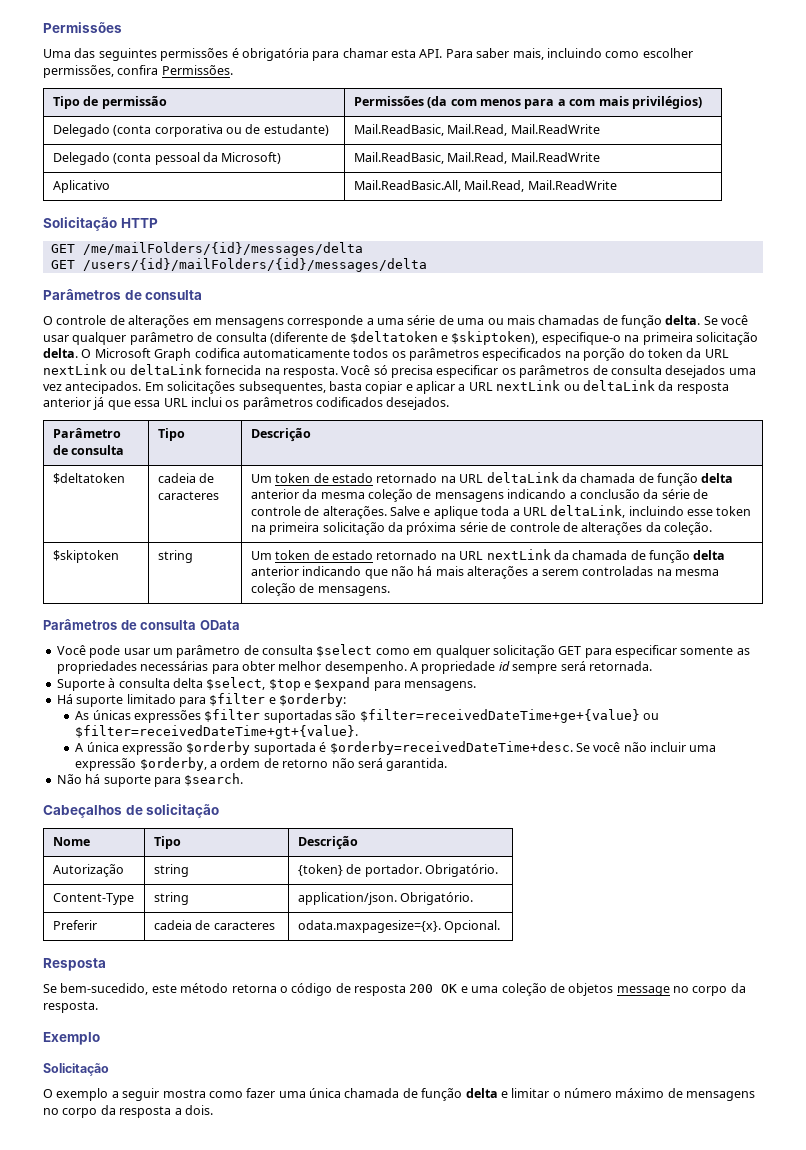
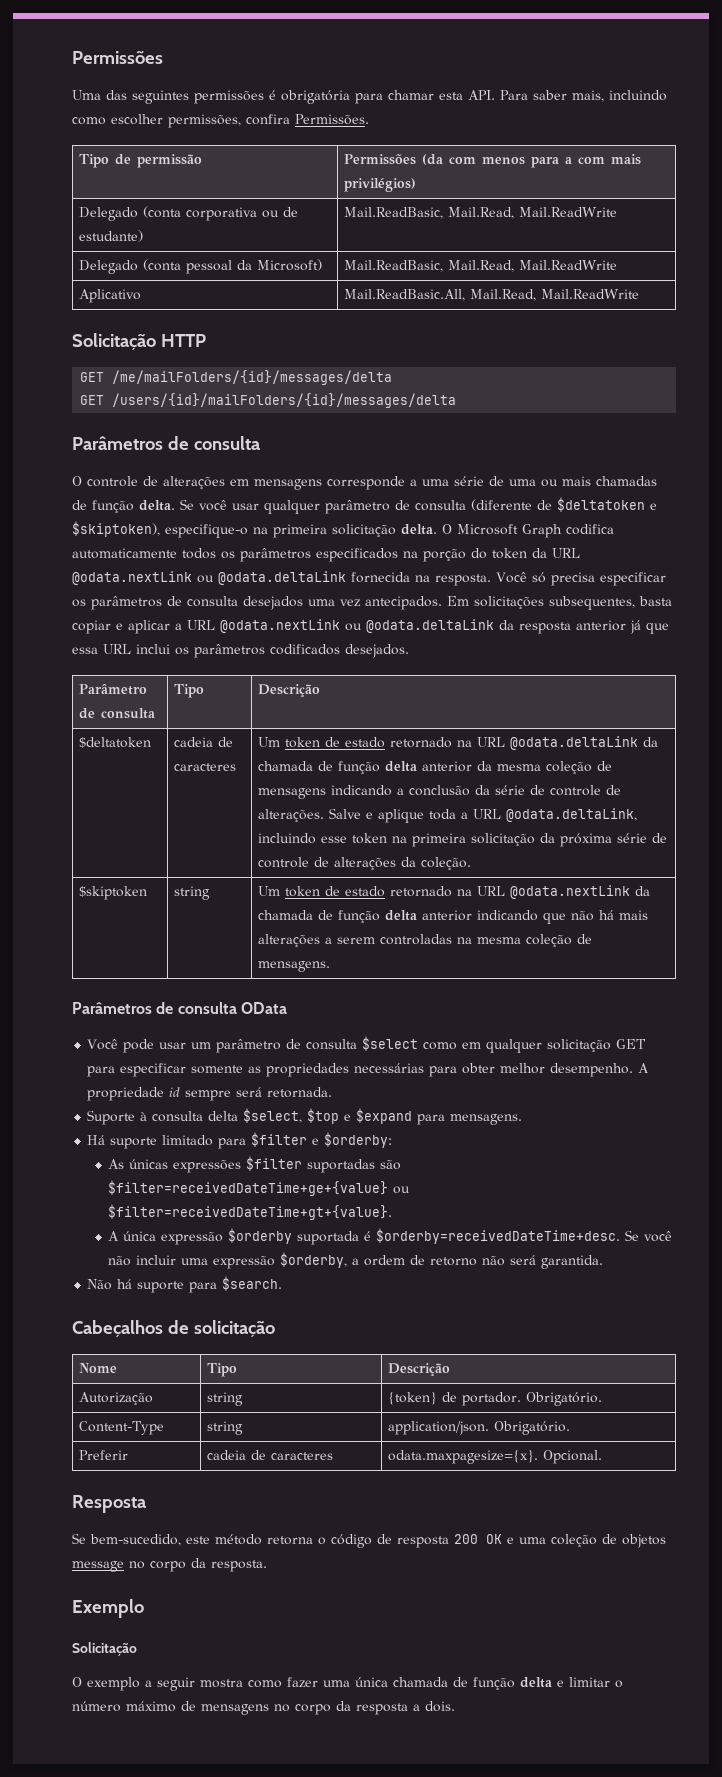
[43,364,202,375] nextLink ou deltaLink -> [72,571,346,585] @odata.nextLink ou @odata.deltaLink
[496,380,655,391] nextLink ou deltaLink -> [220,619,494,633] @odata.nextLink ou @odata.deltaLink
[486,472,559,483] deltaLink -> [510,736,639,750] @odata.deltaLink
[550,505,626,518] deltaLink, -> [506,808,638,822] @odata.deltaLink,
[486,549,551,560] nextLink -> [510,885,631,899] @odata.nextLink

